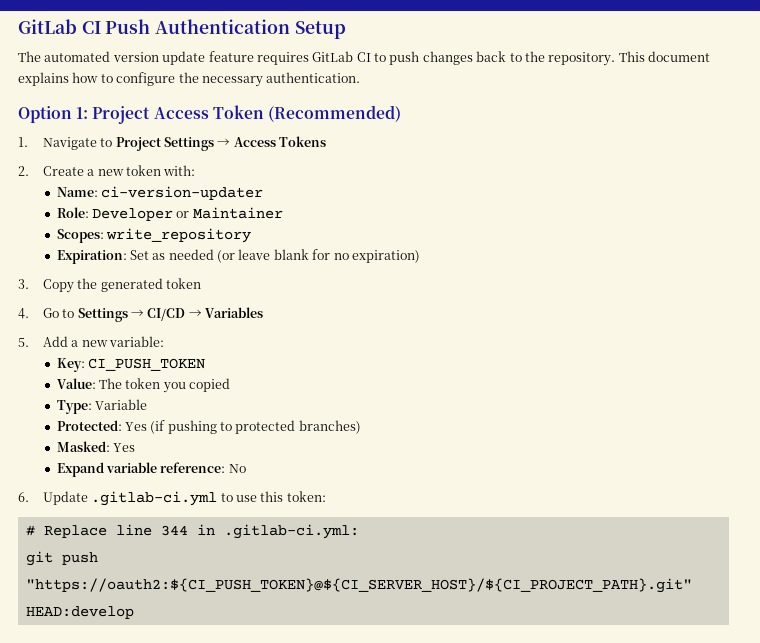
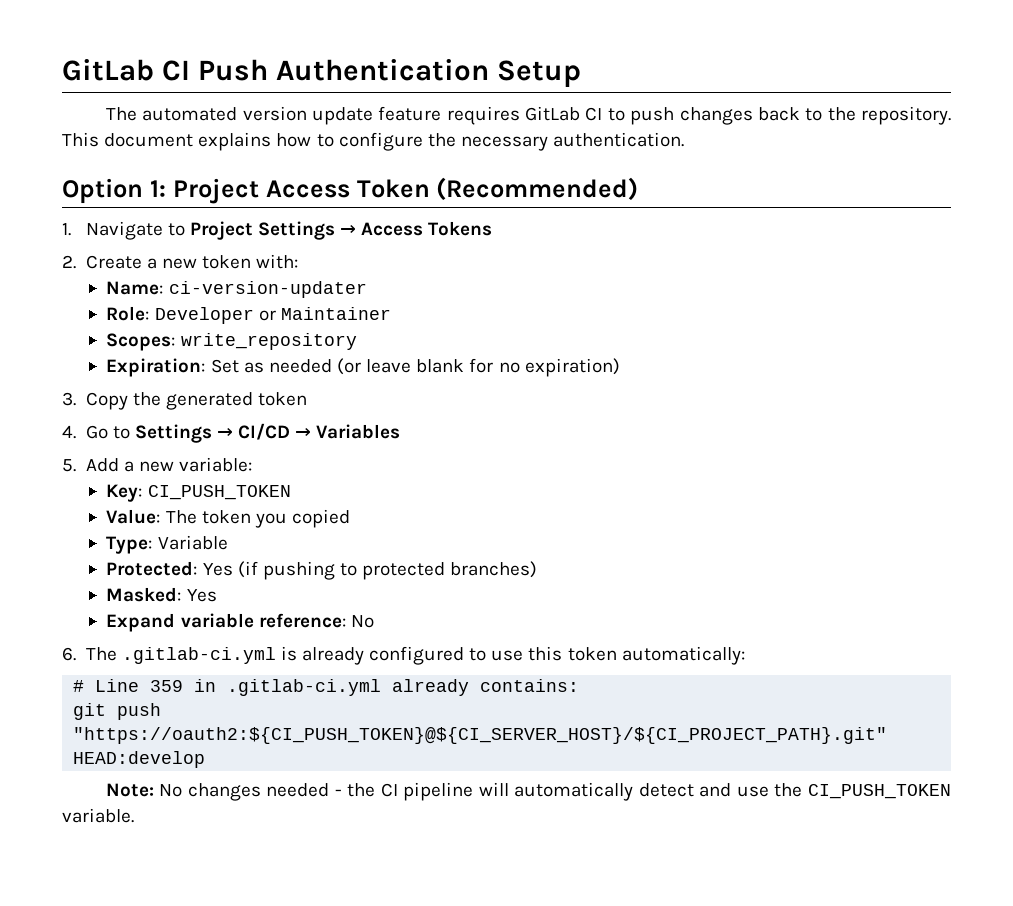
[42,491,218,506] Update .gitlab-ci.yml -> [85,646,465,665] The .gitlab-ci.yml is already configured
[286,491,326,502] token: -> [567,646,745,665] token automatically:
[43,524,359,539] [25,551,98,566] [25,578,692,593] [25,606,134,619] Replace line 344 in .gitlab-ci.yml: // git push "https://oauth2:${CI_PUSH_TOKEN}@${CI_SERVER_HOST}/${CI_PROJECT_PATH}.git" HEAD:develop -> [95,679,580,696] [73,703,162,720] [73,727,888,744] [73,751,206,768] [105,782,951,801] [62,808,134,823] Line 359 in .gitlab-ci.yml already contains: // git push "https://oauth2:${CI_PUSH_TOKEN}@${CI_SERVER_HOST}/${CI_PROJECT_PATH}.git" HEAD:develop // Note: No changes needed - the CI pipeline will automatically detect and use the CI_PUSH_TOKEN variable.

